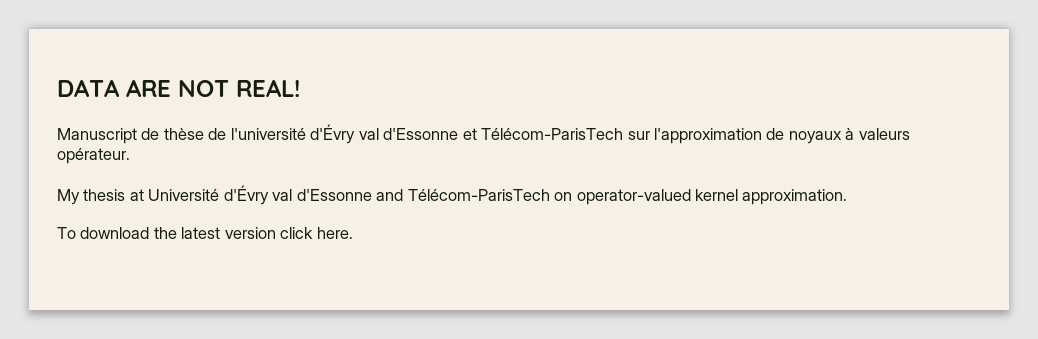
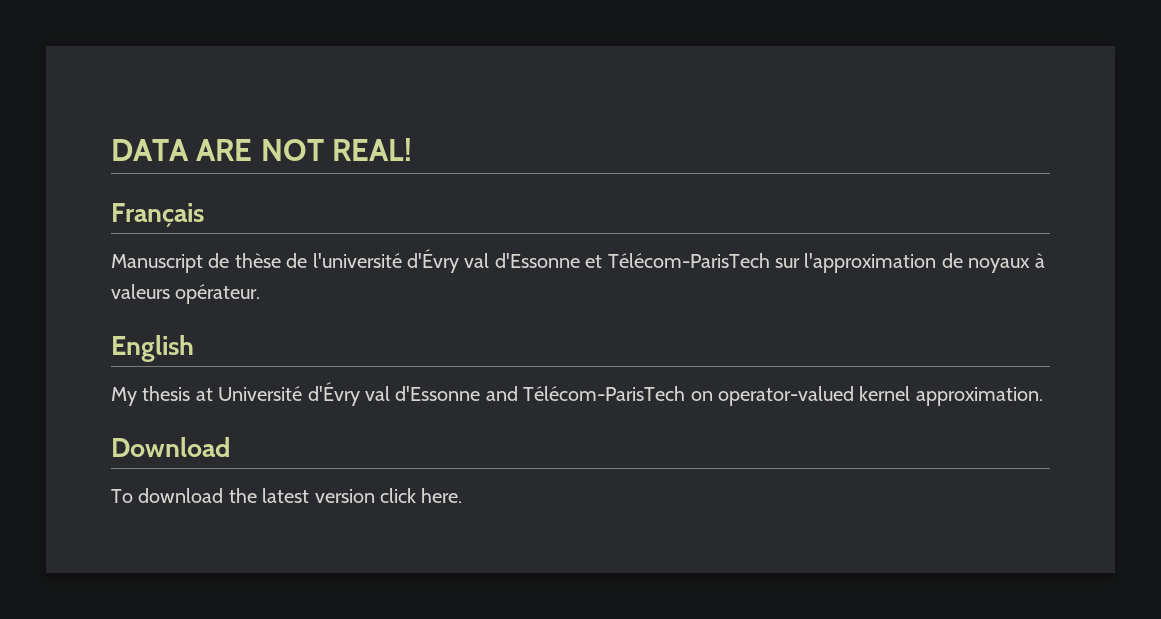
(300, 88) none -> [111,203,204,227] // Français
(130, 156) none -> [111,335,194,362] // English
(848, 197) none -> [111,437,230,457] // Download

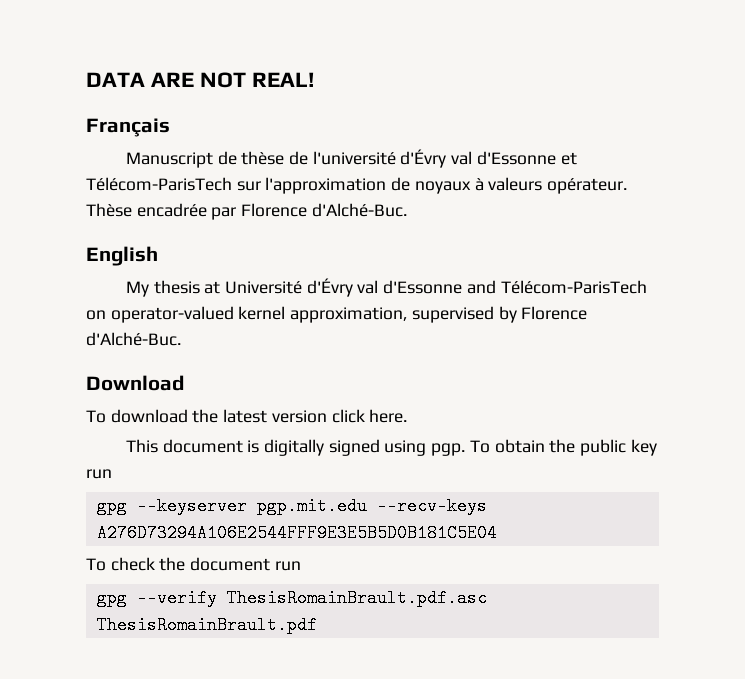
(261, 294) none -> [86,203,407,220] Thèse encadrée par Florence d'Alché-Buc.
[915,387,1043,406] approximation. -> [290,306,588,323] [86,332,181,346] approximation, supervised by Florence d'Alché-Buc.
(463, 495) none -> [125,439,657,456] [86,469,112,479] [96,497,487,515] [96,524,497,542] [86,557,301,571] [96,589,487,607] [96,616,317,634] // This document is digitally signed using pgp. To obtain the public key run // gpg --keyserver pgp.mit.edu --recv-keys A276D73294A106E2544FFF9E3E5B5D0B181C5E04 // To check the document run // gpg --verify ThesisRomainBrault.pdf.asc ThesisRomainBrault.pdf

